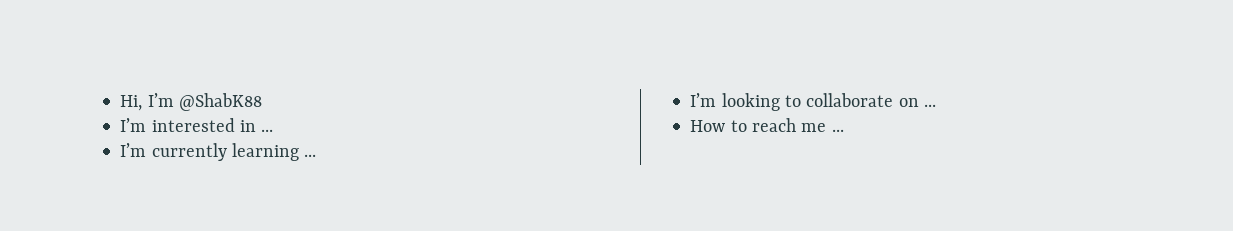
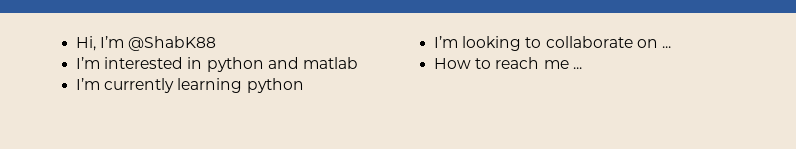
[261,129,274,132] ... -> [206,57,358,72] python and matlab
[304,154,317,157] ... -> [246,78,304,93] python

